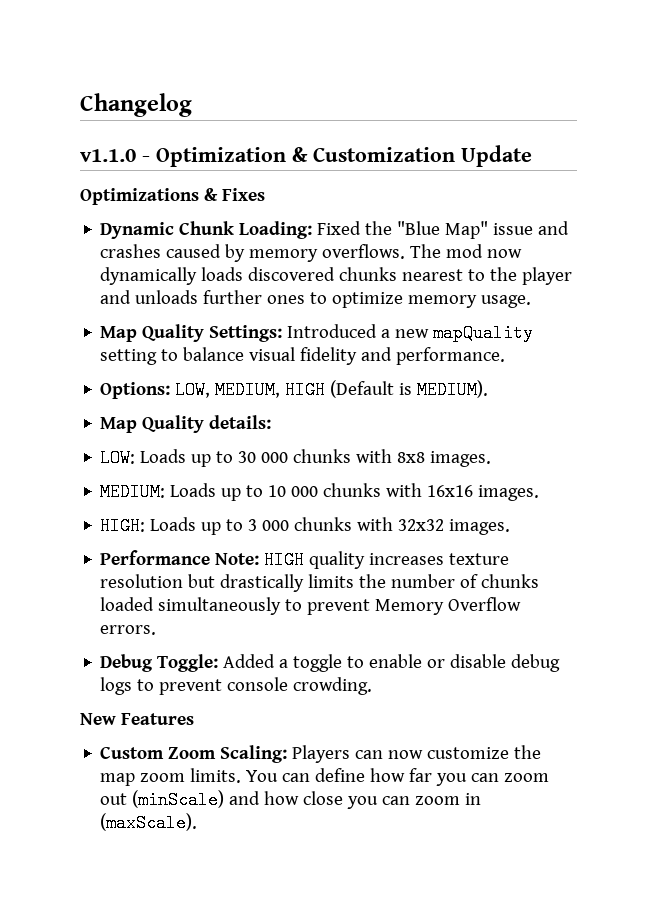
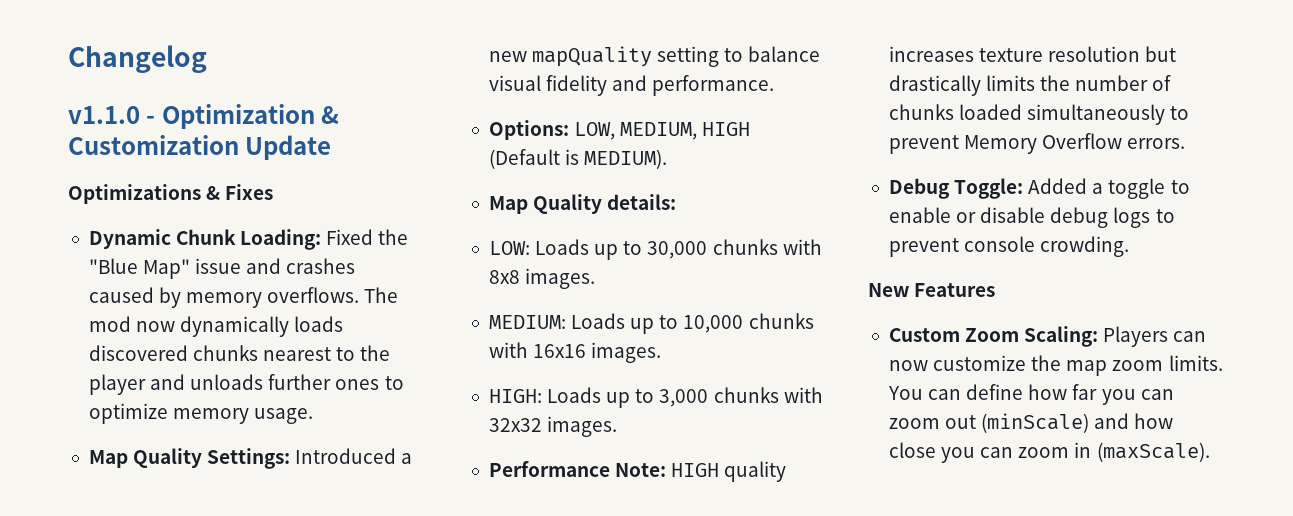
[238,451,289,463] 30 000 -> [647,241,708,259] 30,000
[268,485,319,497] 10 000 -> [683,315,744,333] 10,000
[248,519,290,531] 3 000 -> [659,389,709,407] 3,000

